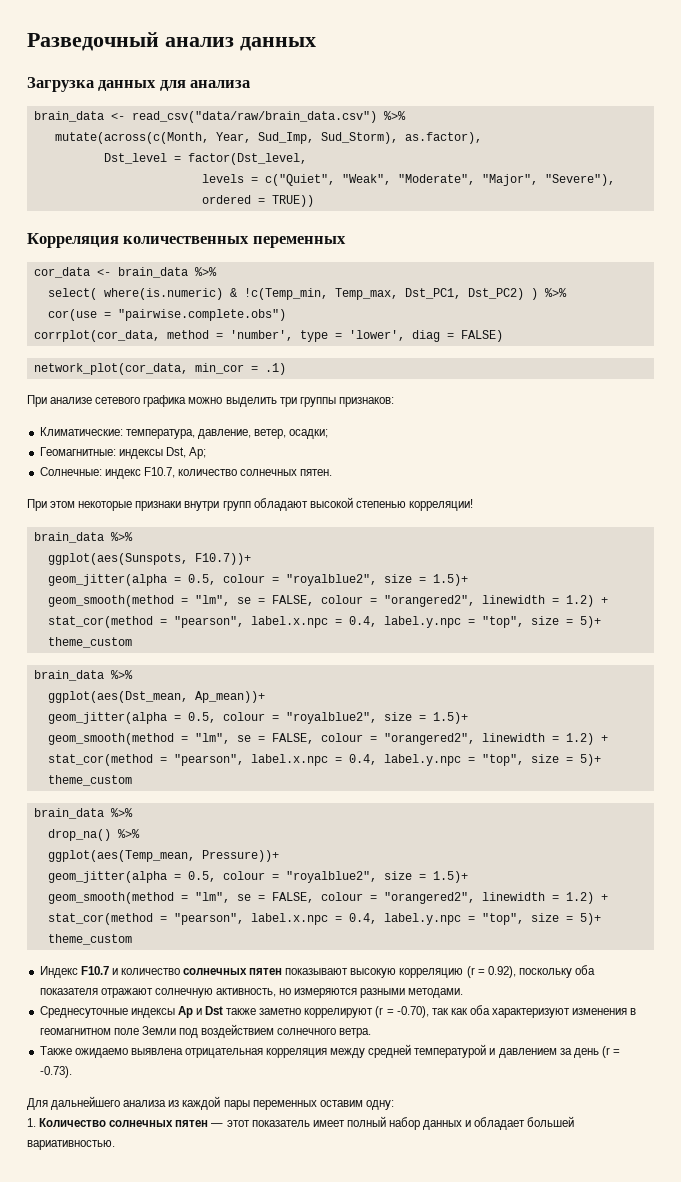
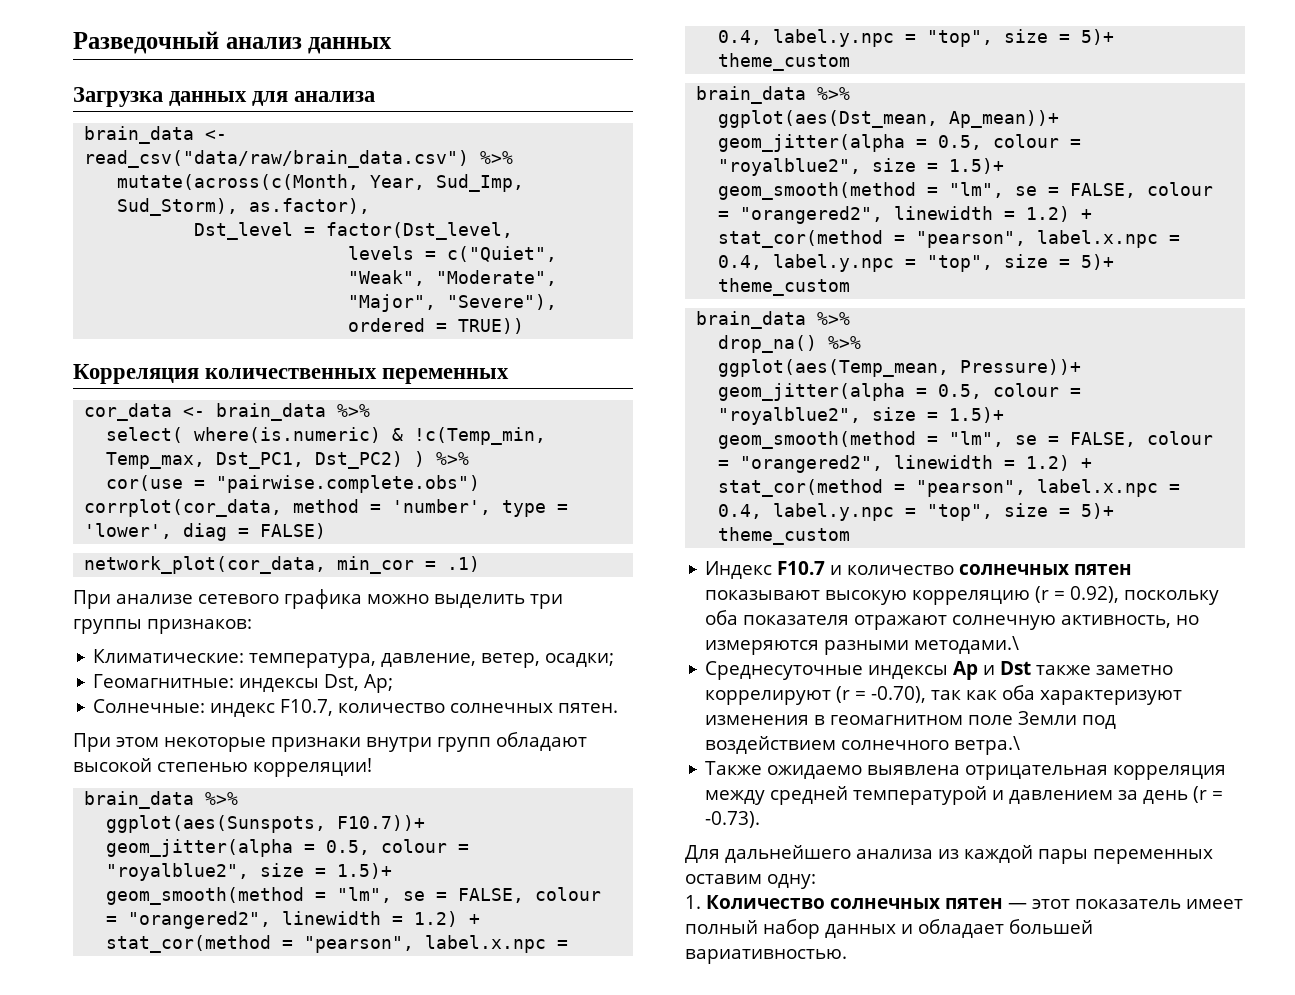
[408,988,464,998] методами. -> [914,636,1020,654] методами.\
[339,1028,372,1038] ветра. -> [954,736,1021,755] ветра.\

